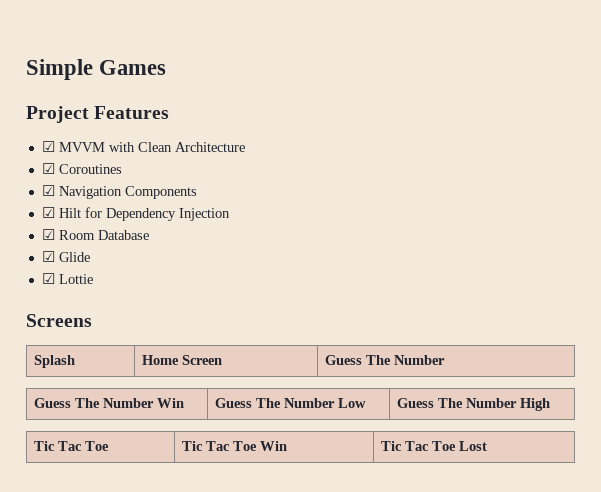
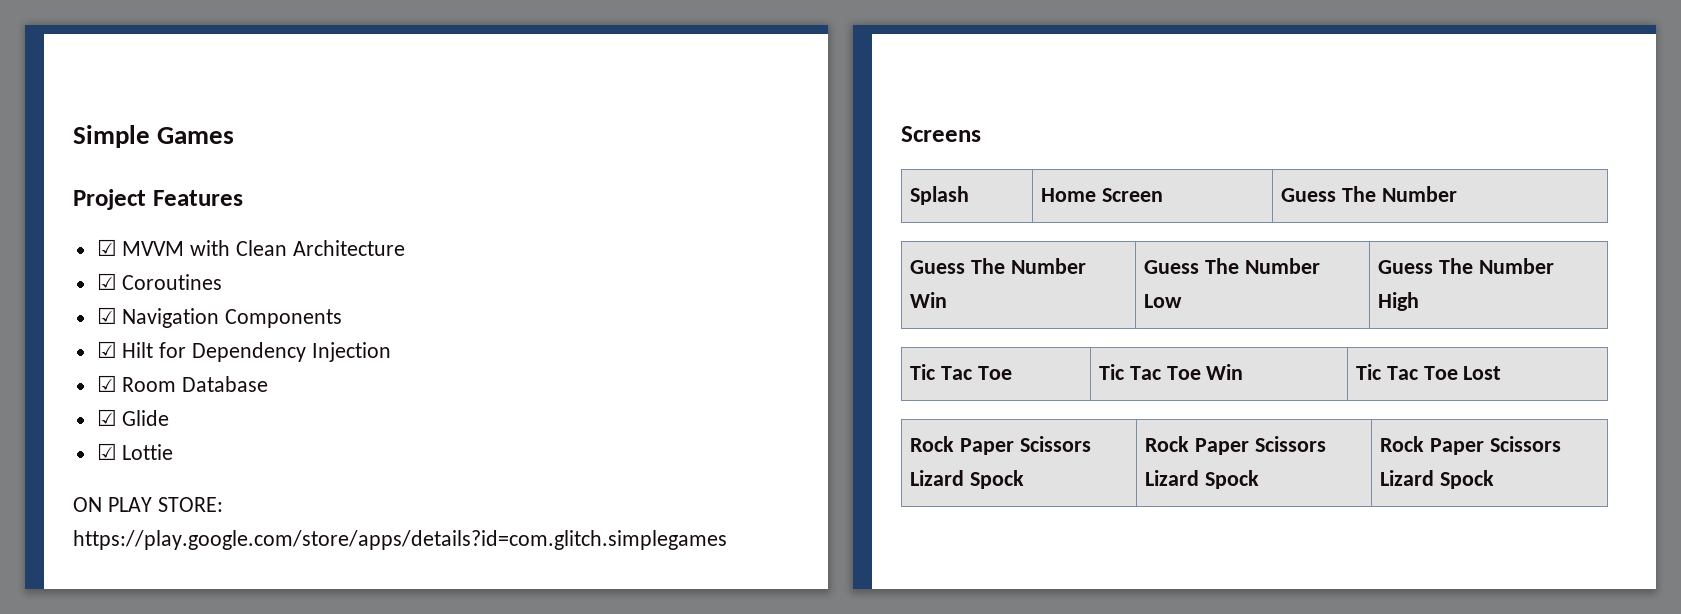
(93, 279) none -> [73,497,223,512] [73,530,727,550] // ON PLAY STORE: https://play.google.com/store/apps/details?id=com.glitch.simplegames
(488, 446) none -> [909,436,1091,455] [909,470,1024,489] [1144,436,1326,455] [1144,470,1259,489] [1379,436,1561,455] [1379,470,1494,489] // Rock Paper Scissors Lizard Spock | Rock Paper Scissors Lizard Spock | Rock Paper Scissors Lizard Spock

